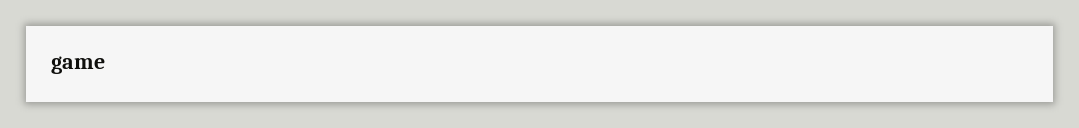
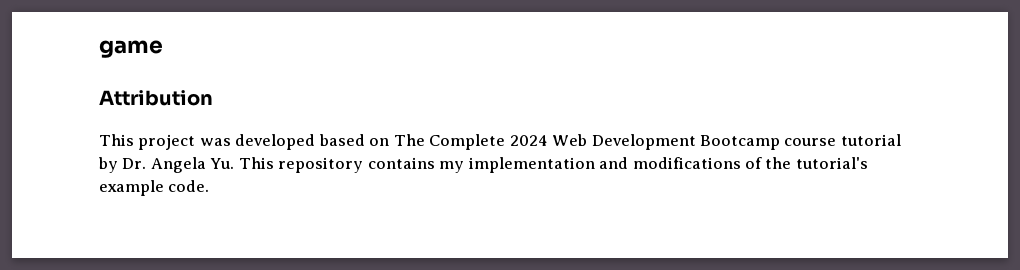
(105, 65) none -> [99,90,213,106] [99,134,901,150] [98,157,868,173] [99,180,210,196] // Attribution // This project was developed based on The Complete 2024 Web Development Bootcamp course tutorial by Dr. Angela Yu. This repository contains my implementation and modifications of the tutorial's example code.

